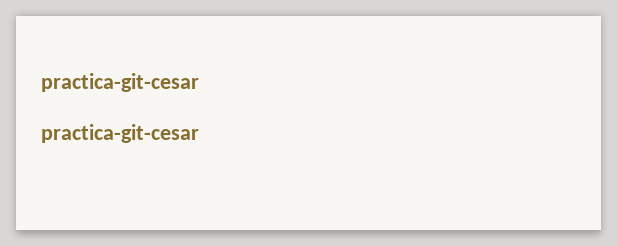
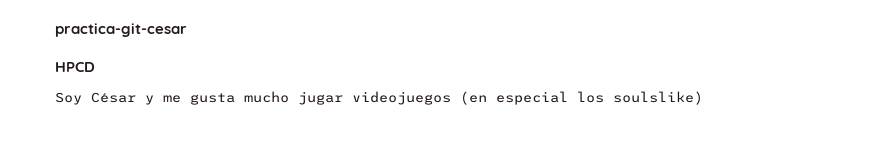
[41,124,199,143] practica-git-cesar -> [55,62,95,72] [55,91,703,105] HPCD // Soy César y me gusta mucho jugar videojuegos (en especial los soulslike)

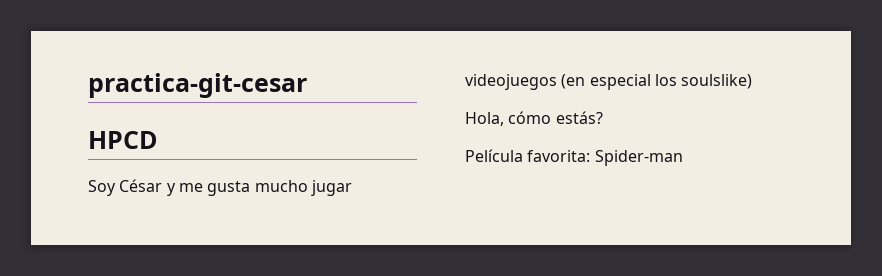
(703, 98) none -> [465,111,603,126] [465,149,683,166] // Hola, cómo estás? // Película favorita: Spider-man

